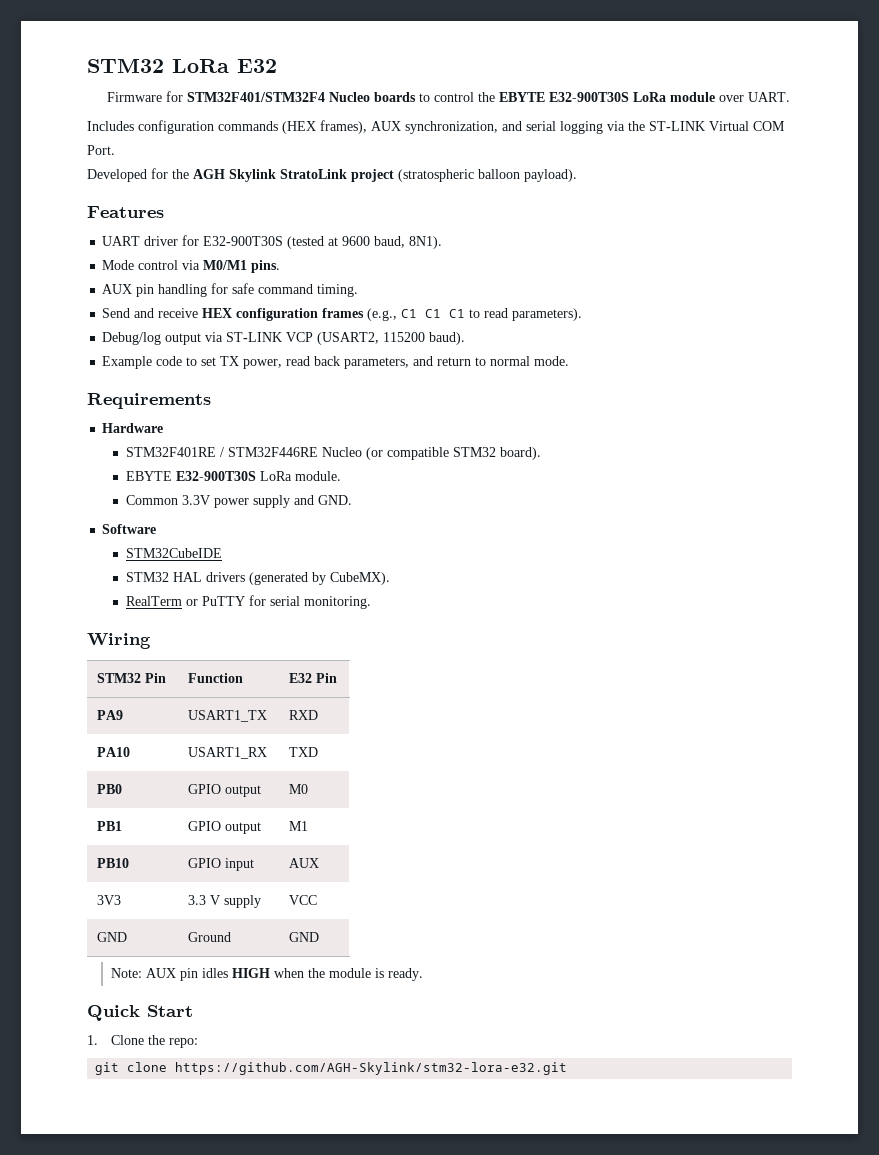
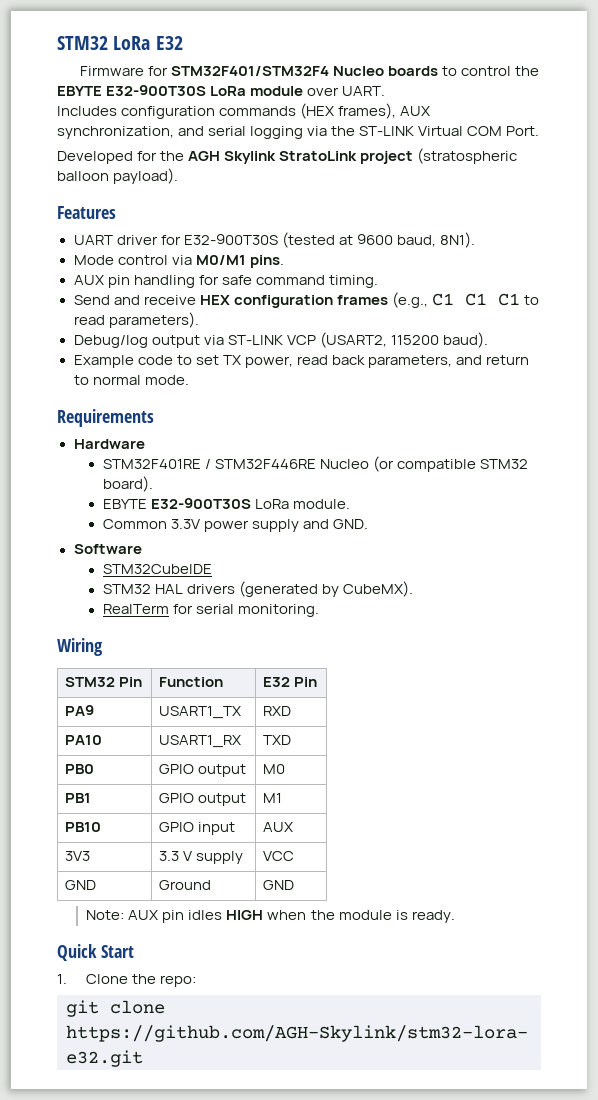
[185,596,245,606] or PuTTY -> (169, 609) none

